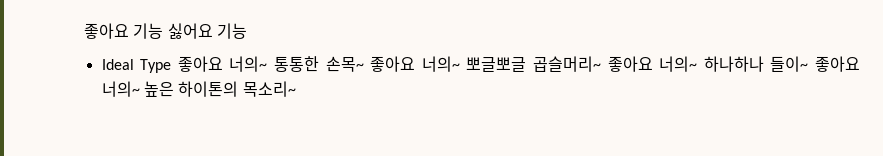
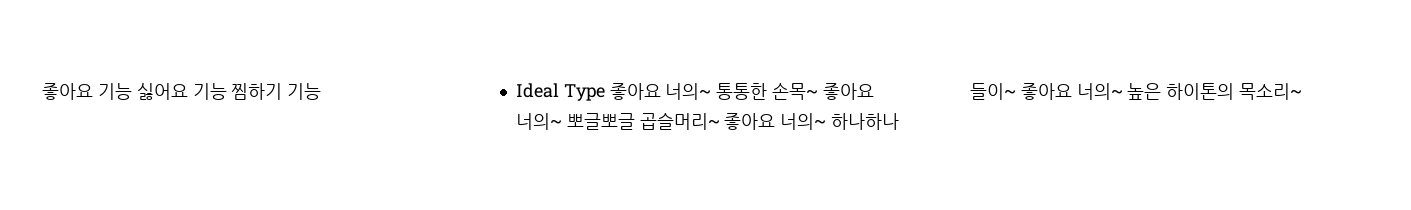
(247, 31) none -> [231,83,322,100] 찜하기 기능

